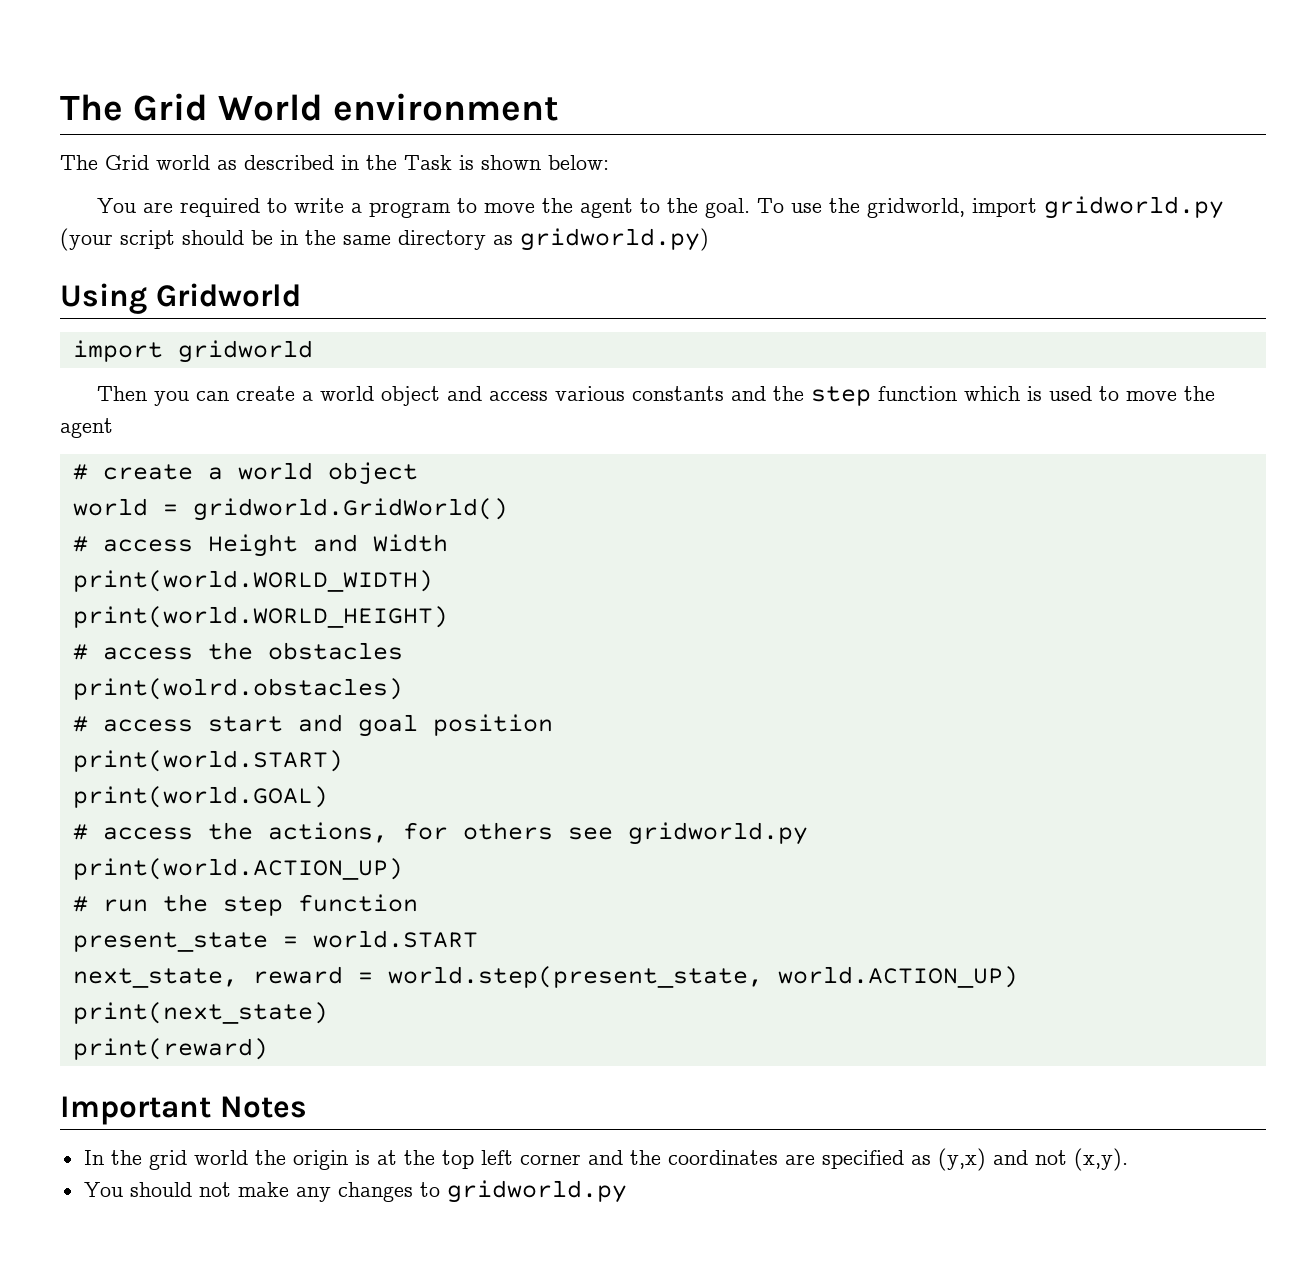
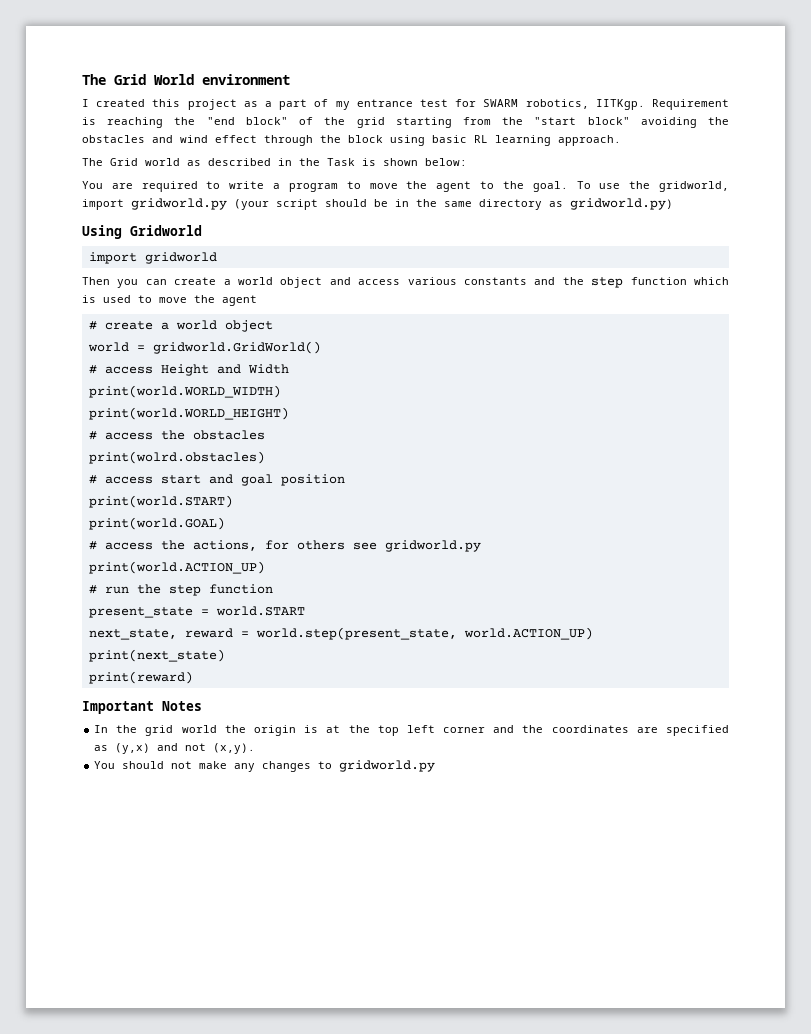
(559, 107) none -> [82,99,729,110] [82,117,729,128] [82,135,621,146] // I created this project as a part of my entrance test for SWARM robotics, IITKgp. Requirement is reaching the "end block" of the grid starting from the "start block" avoiding the obstacles and wind effect through the block using basic RL learning approach.

